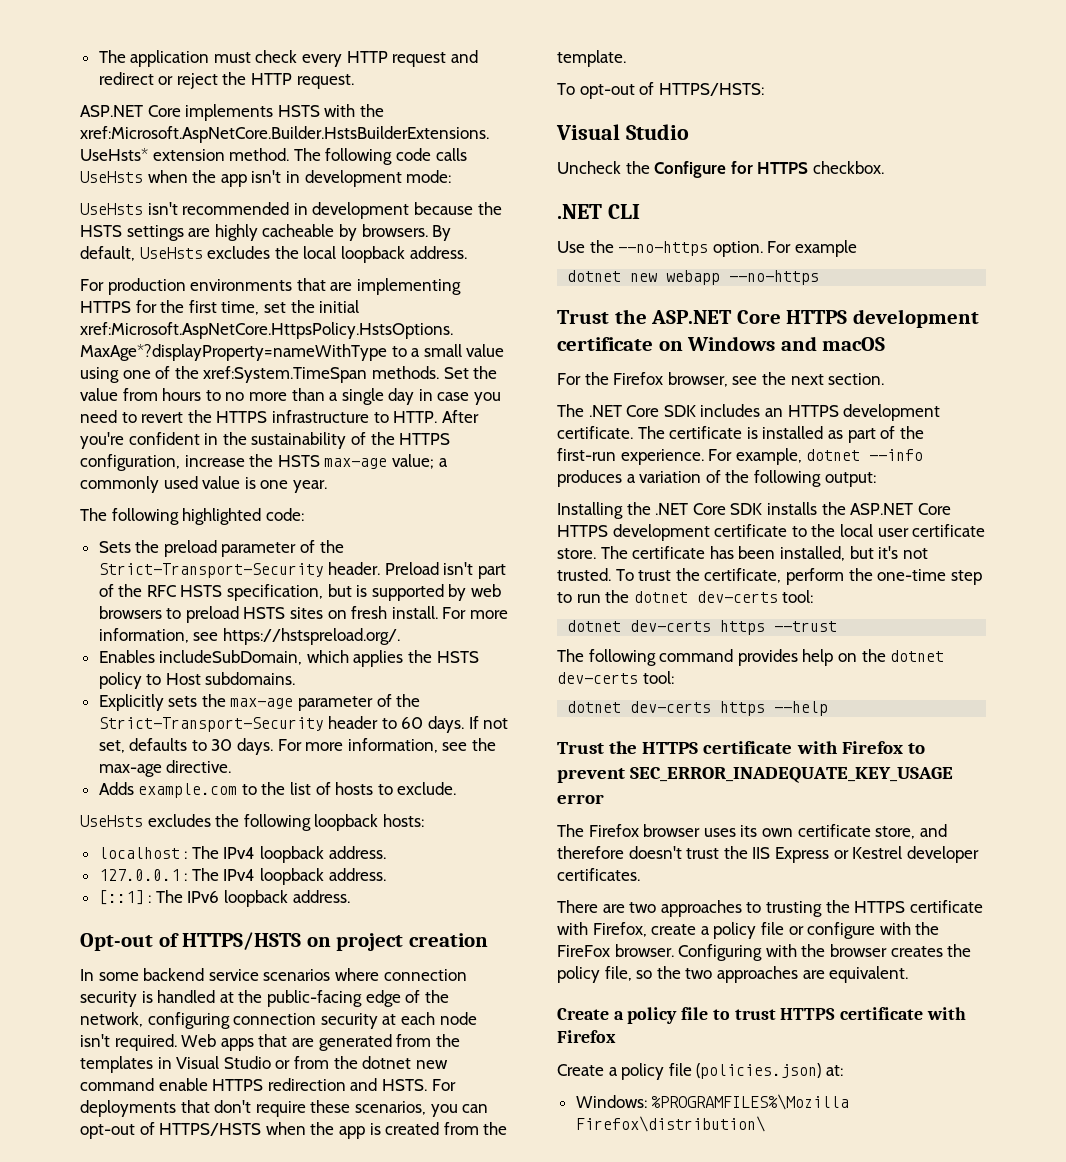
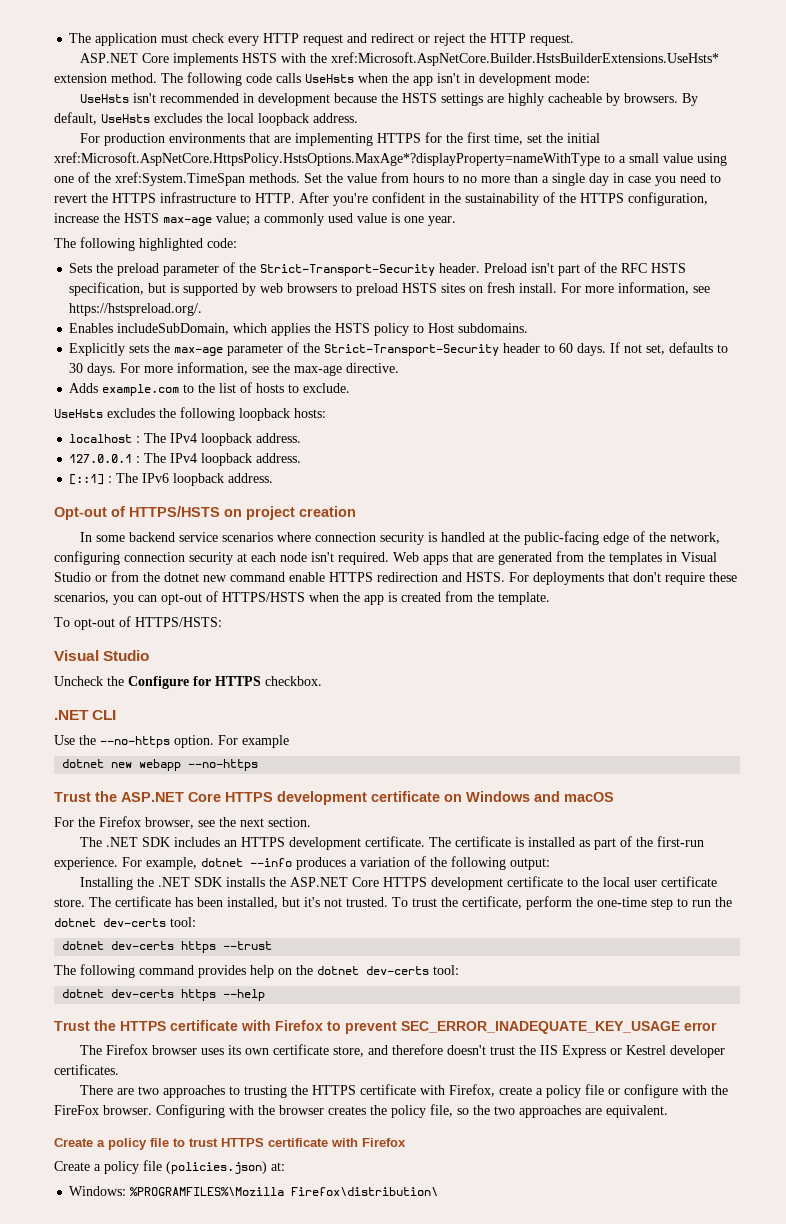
[626,405,660,417] Core -> (138, 842) none
[692,503,726,515] Core -> (190, 882) none

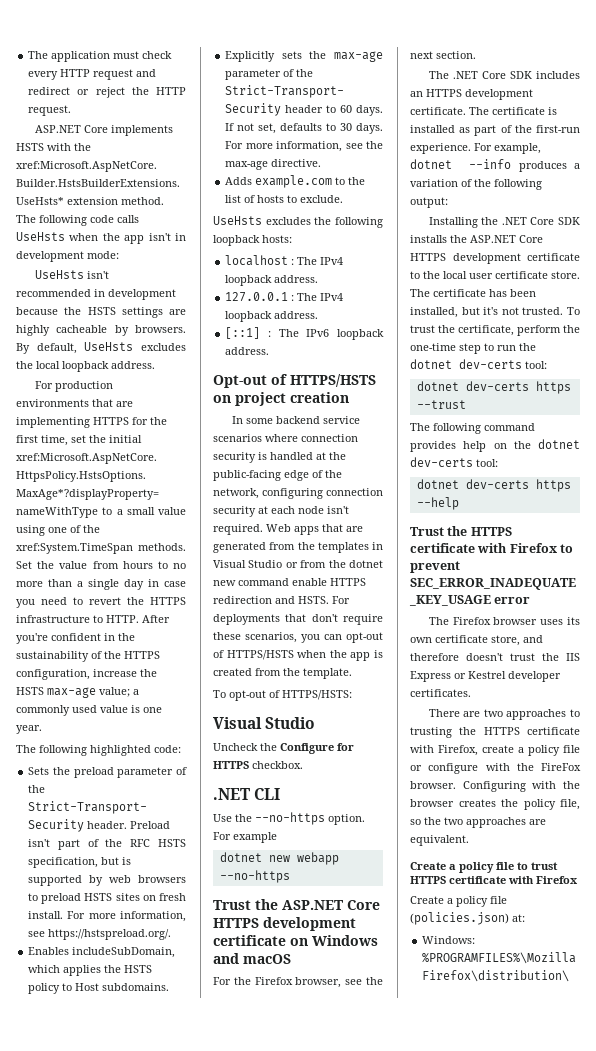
(138, 842) none -> [481,71,506,79] Core
(190, 882) none -> [530,217,555,225] Core

